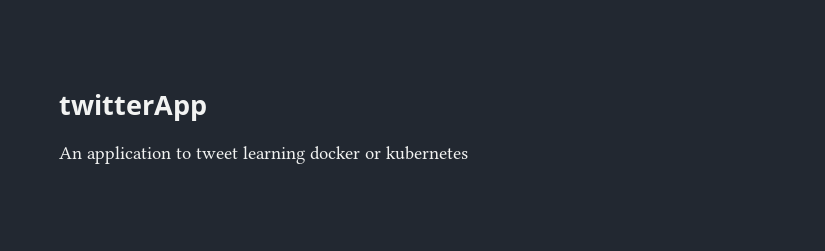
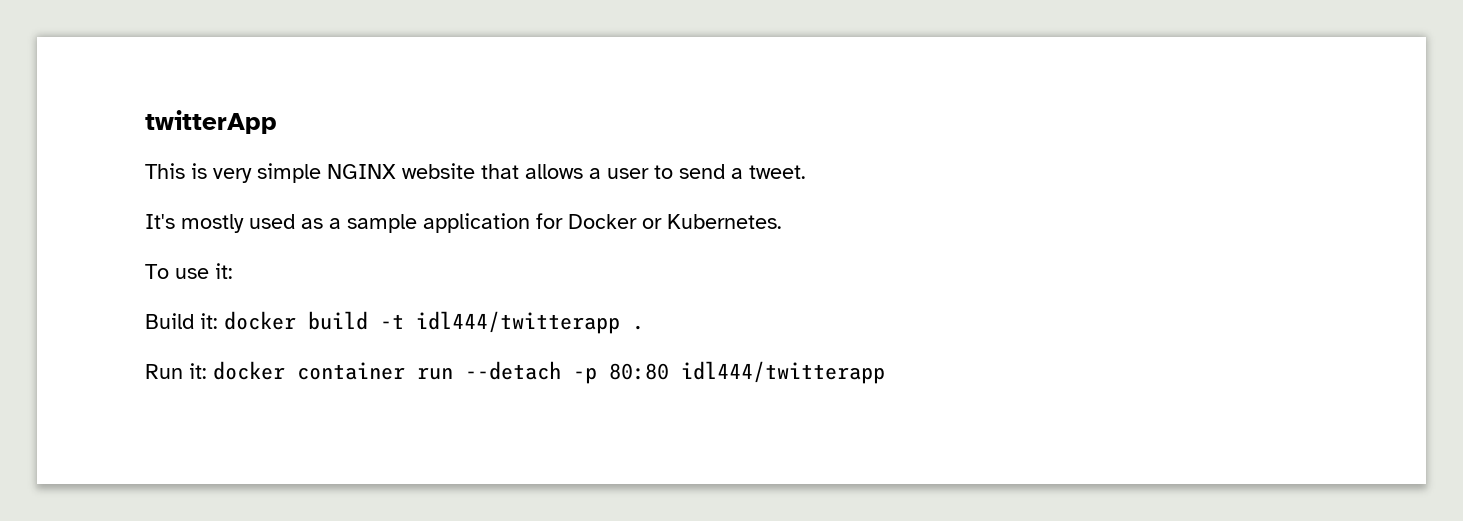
[59,146,468,164] An application to tweet learning docker or kubernetes -> [145,163,806,183] [145,213,782,233] [145,263,233,279] [145,311,644,334] [145,361,885,384] This is very simple NGINX website that allows a user to send a tweet. // It's mostly used as a sample application for Docker or Kubernetes. // To use it: // Build it: docker build -t idl444/twitterapp . // Run it: docker container run --detach -p 80:80 idl444/twitterapp

